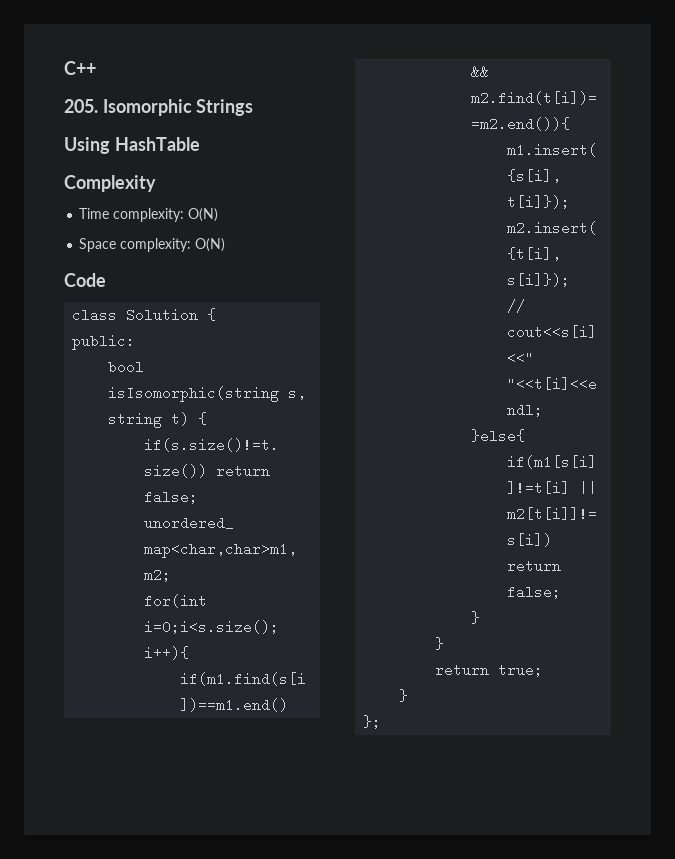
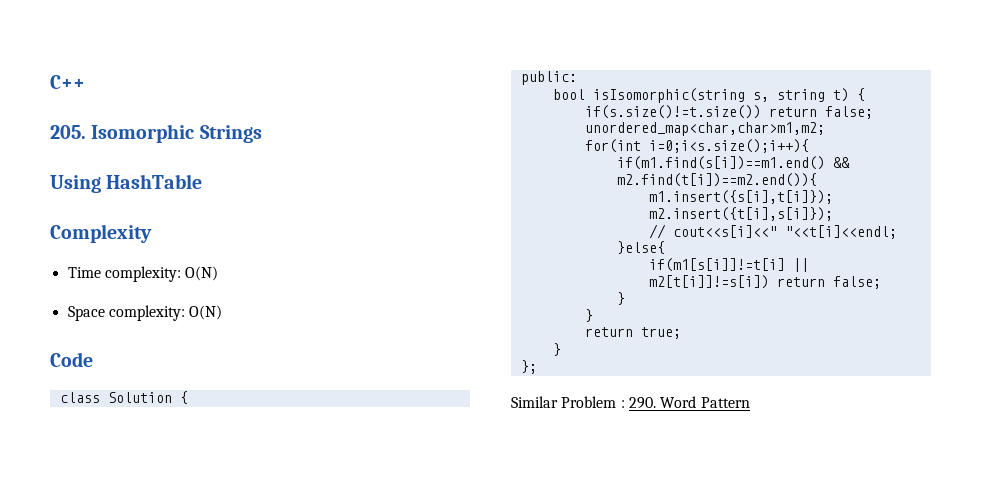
(382, 722) none -> [511,396,750,409] // Similar Problem : 290. Word Pattern

